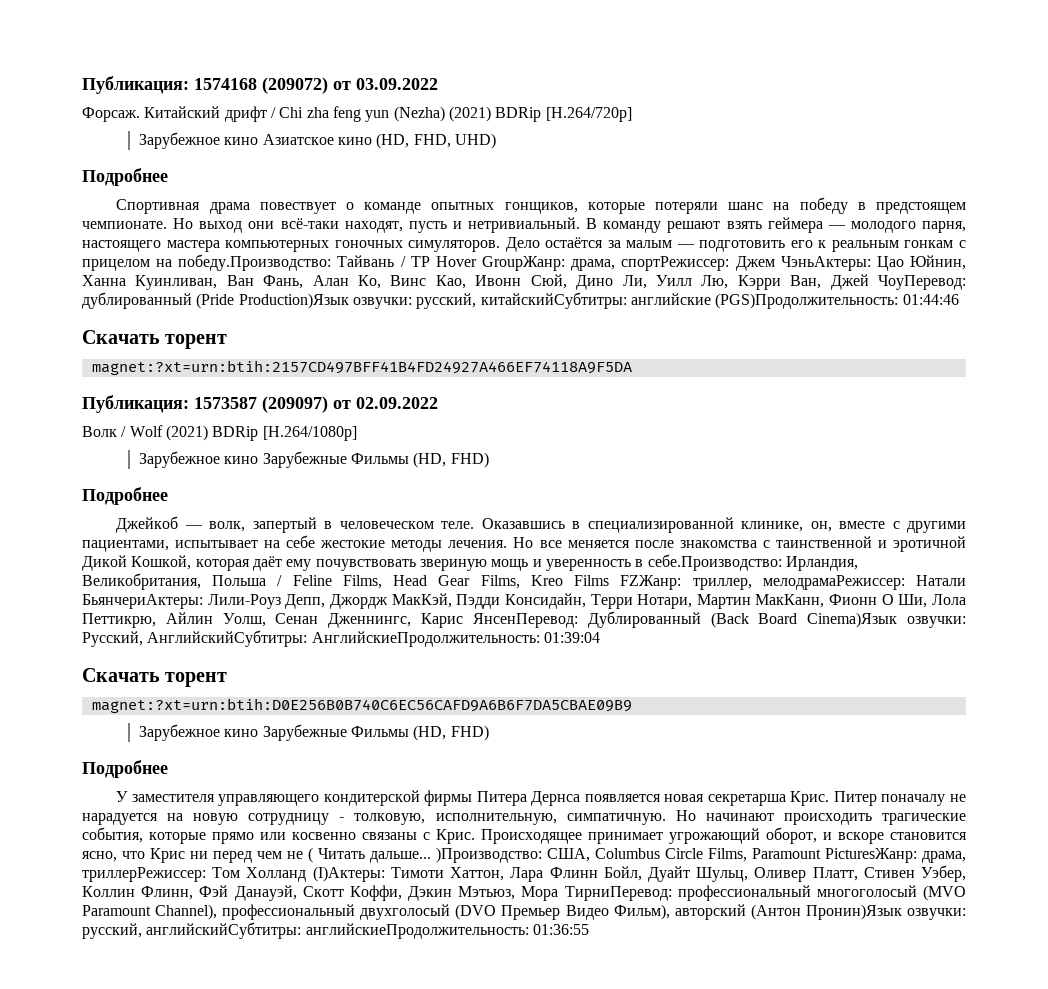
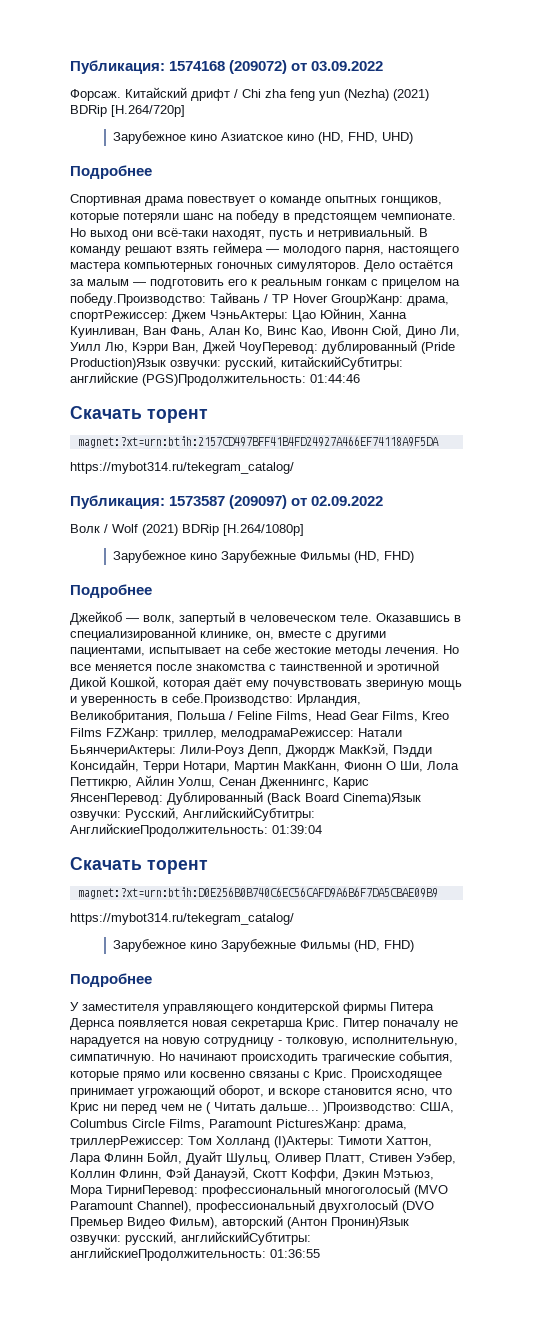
(632, 367) none -> [70,462,294,474] // https://mybot314.ru/tekegram_catalog/
(632, 705) none -> [70,913,294,925] // https://mybot314.ru/tekegram_catalog/

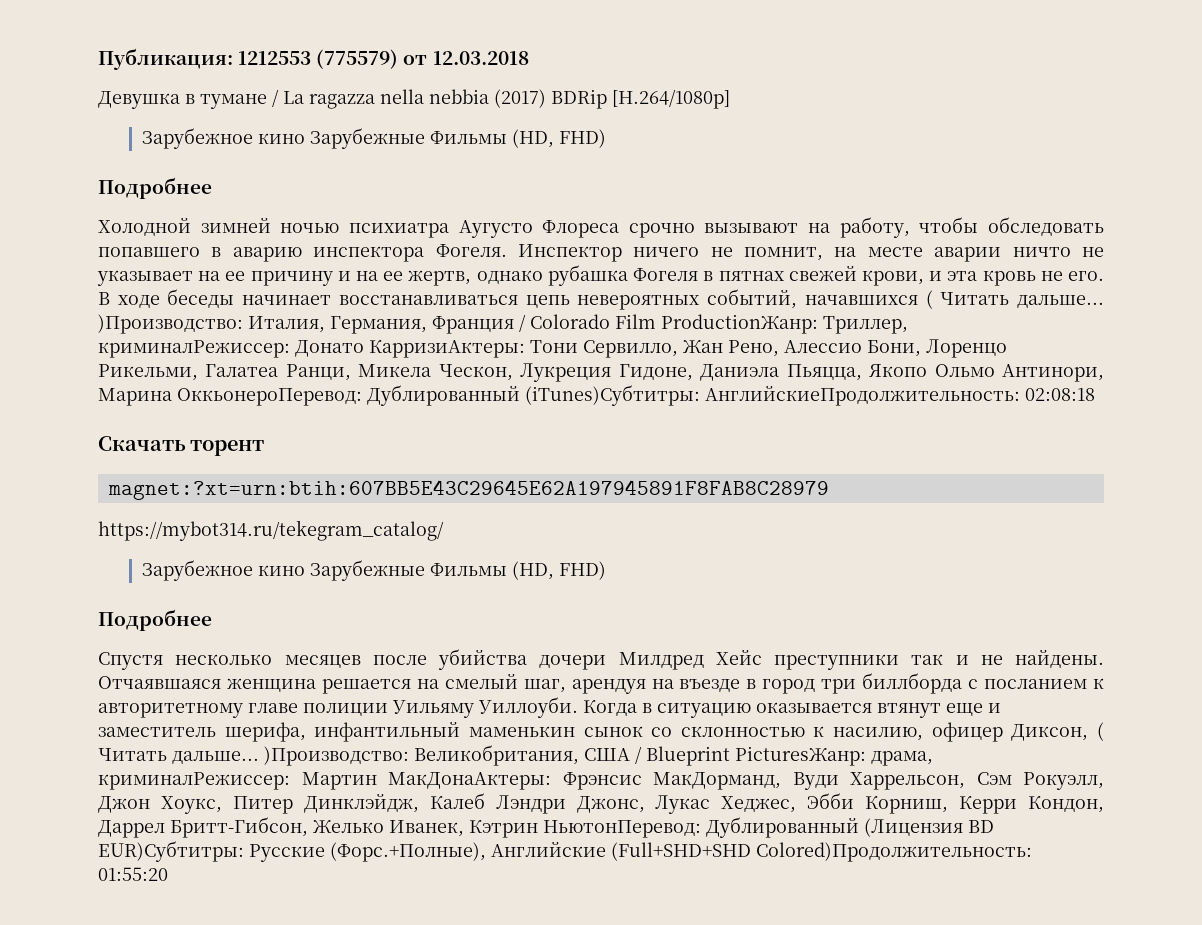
[70,60,384,74] [70,87,429,101] [70,105,185,117] [112,131,413,144] [70,165,152,179] [70,194,442,206] [70,210,456,223] [70,226,428,240] [70,242,459,256] [70,260,453,272] [70,279,460,289] [70,292,449,306] [70,308,407,322] [70,324,460,338] [70,340,455,354] [70,356,403,370] [70,372,360,386] [70,406,208,423] [77,436,439,448] [70,462,294,474] [70,495,384,509] [70,524,178,536] Публикация: 1574168 (209072) от 03.09.2022 // Форсаж. Китайский дрифт / Chi zha feng yun (Nezha) (2021) BDRip [H.264/720p] // Зарубежное кино Азиатское кино (HD, FHD, UHD) // Подробнее // Спортивная драма повествует о команде опытных гонщиков, которые потеряли шанс на победу в предстоящем чемпионате. Но выход они всё-таки находят, пусть и нетривиальный. В команду решают взять геймера — молодого парня, настоящего мастера компьютерных гоночных симуляторов. Дело остаётся за малым — подготовить его к реальным гонкам с прицелом на победу.Производство: Тайвань / TP Hover GroupЖанр: драма, спортРежиссер: Джем ЧэньАктеры: Цао Юйнин, Ханна Куинливан, Ван Фань, Алан Ко, Винс Као, Ивонн Сюй, Дино Ли, Уилл Лю, Кэрри Ван, Джей ЧоуПеревод: дублированный (Pride Production)Язык озвучки: русский, китайскийСубтитры: английские (PGS)Продолжительность: 01:44:46 // Скачать торент // magnet:?xt=urn:btih:2157CD497BFF41B4FD24927A466EF74118A9F5DA // https://mybot314.ru/tekegram_catalog/ // Публикация: 1573587 (209097) от 02.09.2022 // Волк / Wolf (2021) -> [98,48,529,70] [98,89,546,109] Публикация: 1212553 (775579) от 12.03.2018 // Девушка в тумане / La ragazza nella nebbia (2017)
[70,611,461,625] [70,627,386,641] [70,644,459,657] [70,660,439,674] [70,676,462,690] [70,693,361,706] [70,710,449,723] [70,728,402,740] [70,743,432,757] [70,759,459,773] [70,775,369,789] [70,791,421,805] [70,807,315,821] [70,823,322,837] [70,857,208,874] [77,887,438,899] Джейкоб — волк, запертый в человеческом теле. Оказавшись в специализированной клинике, он, вместе с другими пациентами, испытывает на себе жестокие методы лечения. Но все меняется после знакомства с таинственной и эротичной Дикой Кошкой, которая даёт ему почувствовать звериную мощь и уверенность в себе.Производство: Ирландия, Великобритания, Польша / Feline Films, Head Gear Films, Kreo Films FZЖанр: триллер, мелодрамаРежиссер: Натали БьянчериАктеры: Лили-Роуз Депп, Джордж МакКэй, Пэдди Консидайн, Терри Нотари, Мартин МакКанн, Фионн О Ши, Лола Петтикрю, Айлин Уолш, Сенан Дженнингс, Карис ЯнсенПеревод: Дублированный (Back Board Cinema)Язык озвучки: Русский, АнглийскийСубтитры: АнглийскиеПродолжительность: 01:39:04 // Скачать торент // magnet:?xt=urn:btih:D0E256B0B740C6EC56CAFD9A6B6F7DA5CBAE09B9 -> [98,217,1104,238] [98,244,1104,262] [97,265,1104,286] [98,289,1104,310] [98,314,908,334] [98,339,1007,358] [98,363,1105,382] [98,385,1095,406] [98,436,265,456] [107,480,829,500] Холодной зимней ночью психиатра Аугусто Флореса срочно вызывают на работу, чтобы обследовать попавшего в аварию инспектора Фогеля. Инспектор ничего не помнит, на месте аварии ничто не указывает на ее причину и на ее жертв, однако рубашка Фогеля в пятнах свежей крови, и эта кровь не его. В ходе беседы начинает восстанавливаться цепь невероятных событий, начавшихся ( Читать дальше... )Производство: Италия, Германия, Франция / Colorado Film ProductionЖанр: Триллер, криминалРежиссер: Донато КарризиАктеры: Тони Сервилло, Жан Рено, Алессио Бони, Лоренцо Рикельми, Галатеа Ранци, Микела Ческон, Лукреция Гидоне, Даниэла Пьяцца, Якопо Ольмо Антинори, Марина ОккьонероПеревод: Дублированный (iTunes)Субтитры: АнглийскиеПродолжительность: 02:08:18 // Скачать торент // magnet:?xt=urn:btih:607BB5E43C29645E62A197945891F8FAB8C28979
[70,1000,434,1014] [70,1018,458,1030] [70,1037,458,1047] [70,1051,453,1064] [70,1069,442,1081] [70,1084,452,1098] [70,1102,454,1114] [70,1119,407,1131] [70,1136,432,1148] [70,1151,456,1165] [70,1167,434,1181] [70,1183,448,1197] [70,1199,434,1213] [70,1215,409,1229] [70,1231,311,1245] [70,1247,320,1261] У заместителя управляющего кондитерской фирмы Питера Дернса появляется новая секретарша Крис. Питер поначалу не нарадуется на новую сотрудницу - толковую, исполнительную, симпатичную. Но начинают происходить трагические события, которые прямо или косвенно связаны с Крис. Происходящее принимает угрожающий оборот, и вскоре становится ясно, что Крис ни перед чем не ( Читать дальше... )Производство: США, Columbus Circle Films, Paramount PicturesЖанр: драма, триллерРежиссер: Том Холланд (I)Актеры: Тимоти Хаттон, Лара Флинн Бойл, Дуайт Шульц, Оливер Платт, Стивен Уэбер, Коллин Флинн, Фэй Данауэй, Скотт Коффи, Дэкин Мэтьюз, Мора ТирниПеревод: профессиональный многоголосый (MVO Paramount Channel), профессиональный двухголосый (DVO Премьер Видео Фильм), авторский (Антон Пронин)Язык озвучки: русский, английскийСубтитры: английскиеПродолжительность: 01:36:55 -> [98,649,1104,670] [98,673,1104,694] [98,697,1001,718] [98,722,1104,742] [98,745,933,766] [98,772,1104,790] [98,793,1104,814] [98,817,994,838] [98,841,1032,862] [98,867,168,881] Спустя несколько месяцев после убийства дочери Милдред Хейс преступники так и не найдены. Отчаявшаяся женщина решается на смелый шаг, арендуя на въезде в город три биллборда с посланием к авторитетному главе полиции Уильяму Уиллоуби. Когда в ситуацию оказывается втянут еще и заместитель шерифа, инфантильный маменькин сынок со склонностью к насилию, офицер Диксон, ( Читать дальше... )Производство: Великобритания, США / Blueprint PicturesЖанр: драма, криминалРежиссер: Мартин МакДонаАктеры: Фрэнсис МакДорманд, Вуди Харрельсон, Сэм Рокуэлл, Джон Хоукс, Питер Динклэйдж, Калеб Лэндри Джонс, Лукас Хеджес, Эбби Корниш, Керри Кондон, Даррел Бритт-Гибсон, Желько Иванек, Кэтрин НьютонПеревод: Дублированный (Лицензия BD EUR)Субтитры: Русские (Форс.+Полные), Английские (Full+SHD+SHD Colored)Продолжительность: 01:55:20

